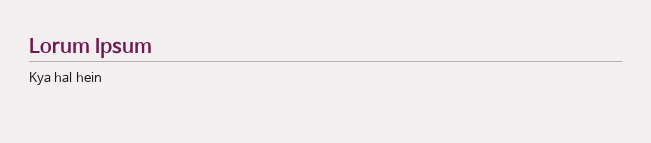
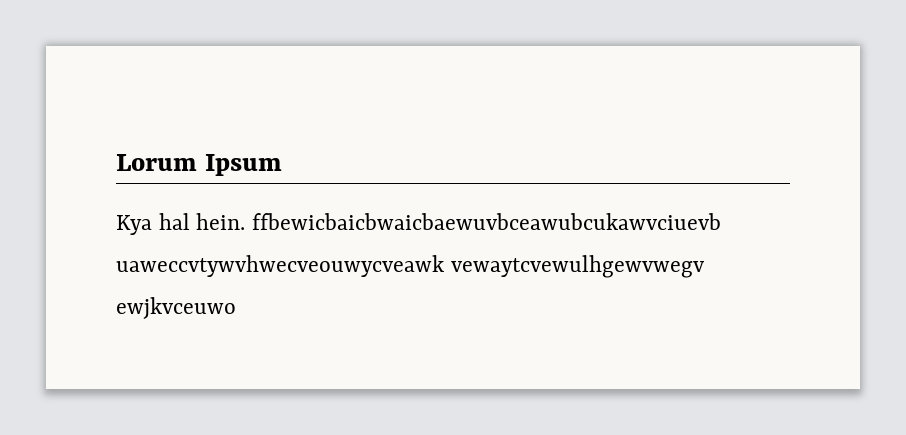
[75,72,102,82] hein -> [196,213,721,230] [116,255,705,278] [116,297,236,319] hein. ffbewicbaicbwaicbaewuvbceawubcukawvciuevb uaweccvtywvhwecveouwycveawk vewaytcvewulhgewvwegv ewjkvceuwo

